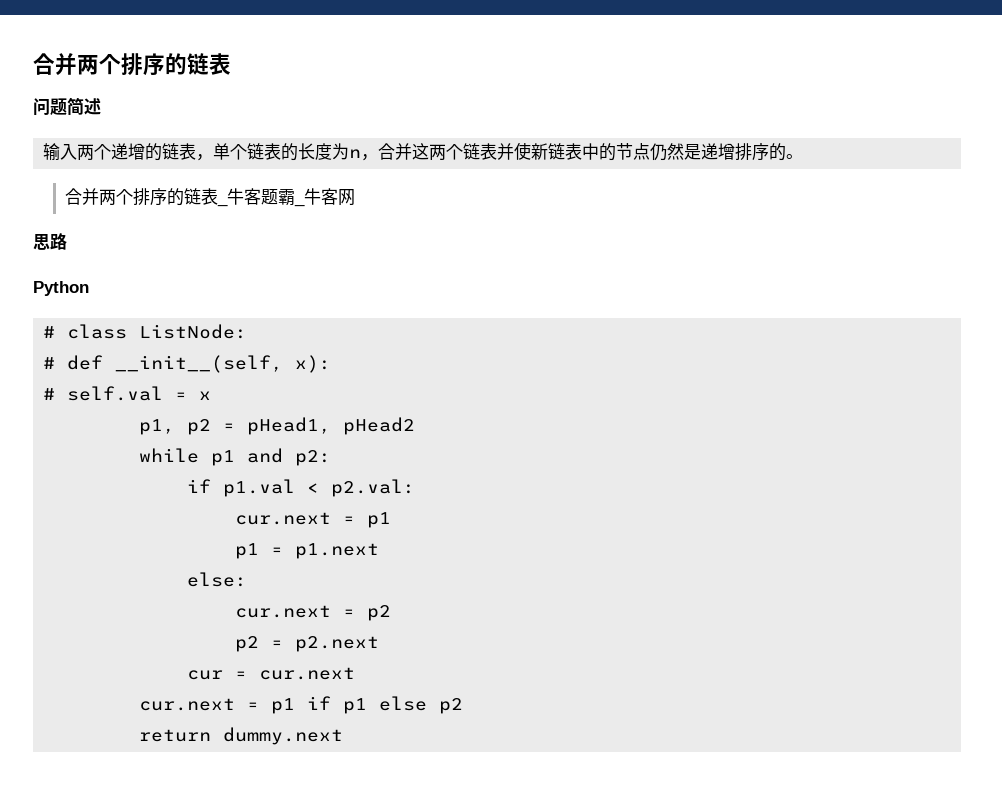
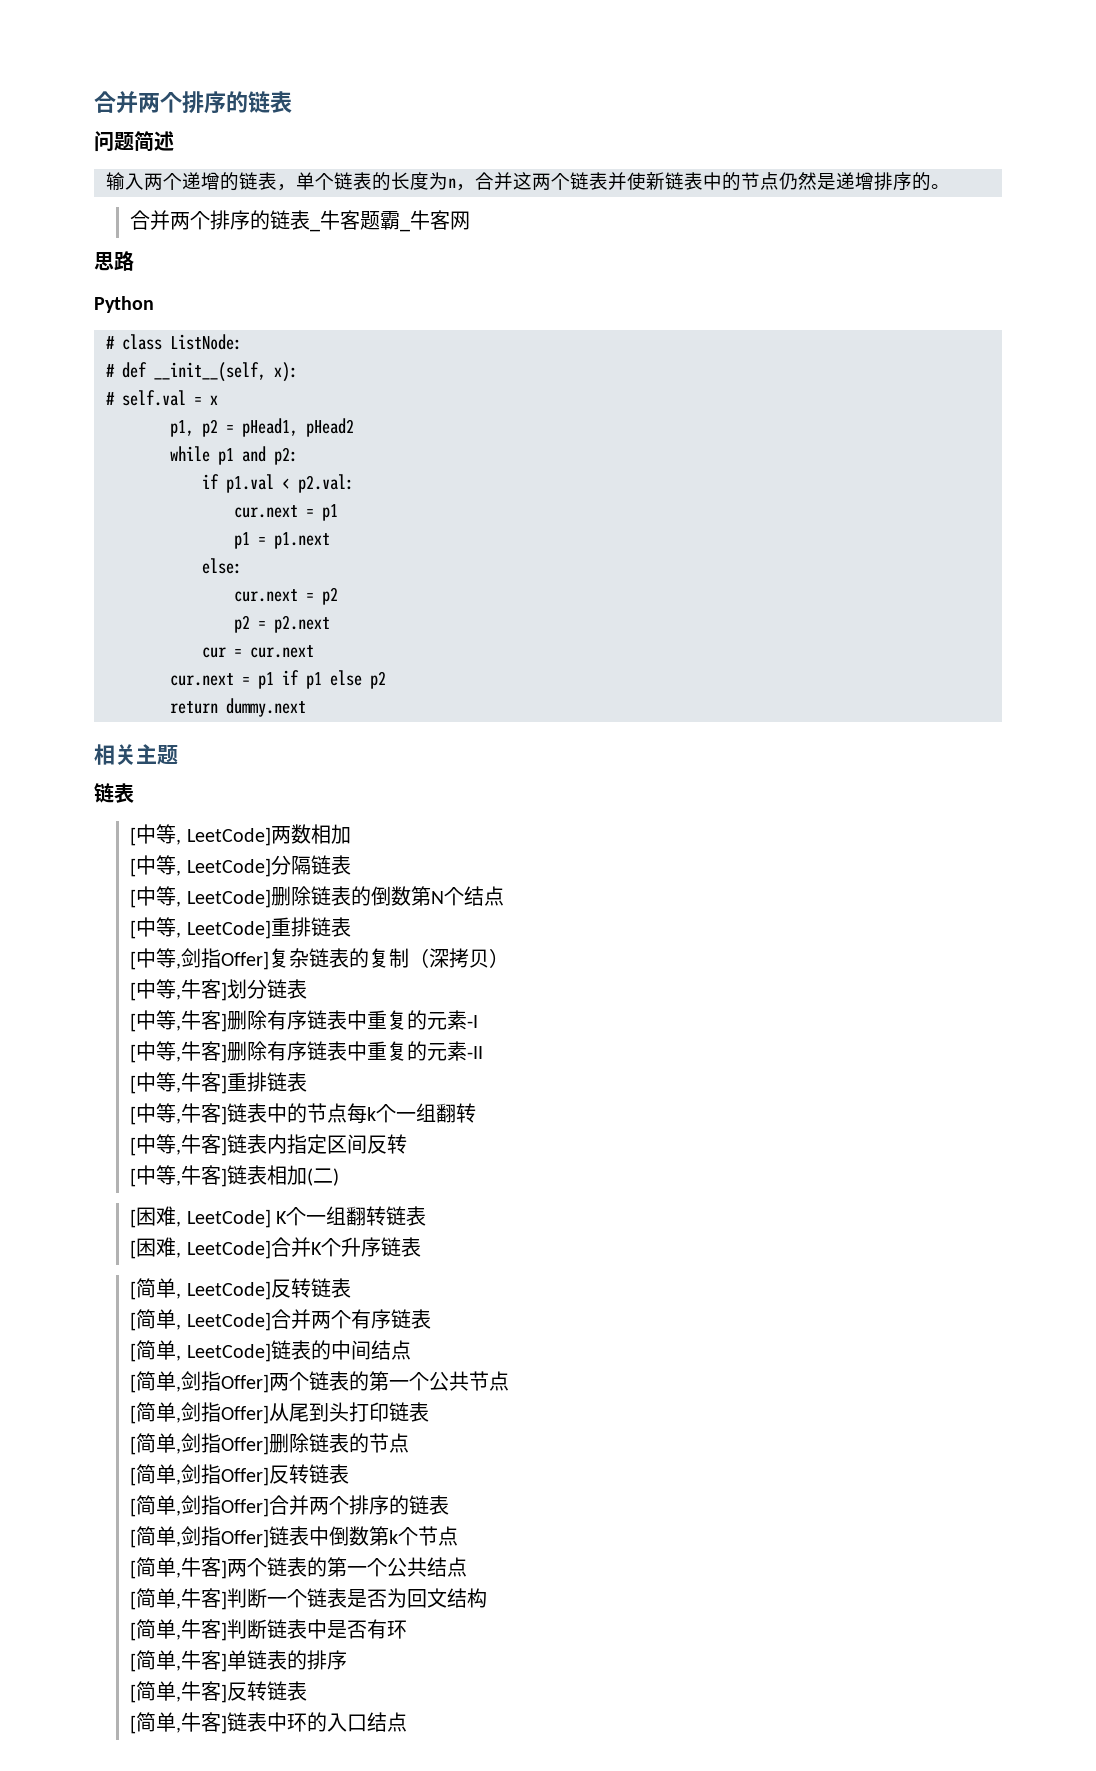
(344, 736) none -> [94,744,178,765] [94,783,134,803] [130,824,351,846] [130,855,351,877] [130,886,504,908] [130,917,351,939] [130,948,510,970] [130,979,308,1001] [130,1010,479,1032] [130,1041,484,1063] [130,1072,308,1094] [130,1103,477,1125] [130,1134,408,1156] [130,1165,340,1187] [130,1206,427,1228] [130,1237,421,1259] [130,1278,351,1300] [130,1309,431,1331] [130,1340,411,1362] [130,1371,510,1393] [130,1402,430,1424] [130,1433,410,1455] [130,1464,350,1486] [130,1495,450,1517] [130,1526,459,1548] [130,1557,468,1579] [130,1588,488,1610] [130,1619,408,1641] [130,1650,348,1672] [130,1681,308,1703] [130,1712,408,1734] // 相关主题 // 链表 // [中等, LeetCode]两数相加 // [中等, LeetCode]分隔链表 // [中等, LeetCode]删除链表的倒数第N个结点 // [中等, LeetCode]重排链表 // [中等,剑指Offer]复杂链表的复制（深拷贝） // [中等,牛客]划分链表 // [中等,牛客]删除有序链表中重复的元素-I // [中等,牛客]删除有序链表中重复的元素-II // [中等,牛客]重排链表 // [中等,牛客]链表中的节点每k个一组翻转 // [中等,牛客]链表内指定区间反转 // [中等,牛客]链表相加(二) // [困难, LeetCode] K个一组翻转链表 // [困难, LeetCode]合并K个升序链表 // [简单, LeetCode]反转链表 // [简单, LeetCode]合并两个有序链表 // [简单, LeetCode]链表的中间结点 // [简单,剑指Offer]两个链表的第一个公共节点 // [简单,剑指Offer]从尾到头打印链表 // [简单,剑指Offer]删除链表的节点 // [简单,剑指Offer]反转链表 // [简单,剑指Offer]合并两个排序的链表 // [简单,剑指Offer]链表中倒数第k个节点 // [简单,牛客]两个链表的第一个公共结点 // [简单,牛客]判断一个链表是否为回文结构 // [简单,牛客]判断链表中是否有环 // [简单,牛客]单链表的排序 // [简单,牛客]反转链表 // [简单,牛客]链表中环的入口结点

